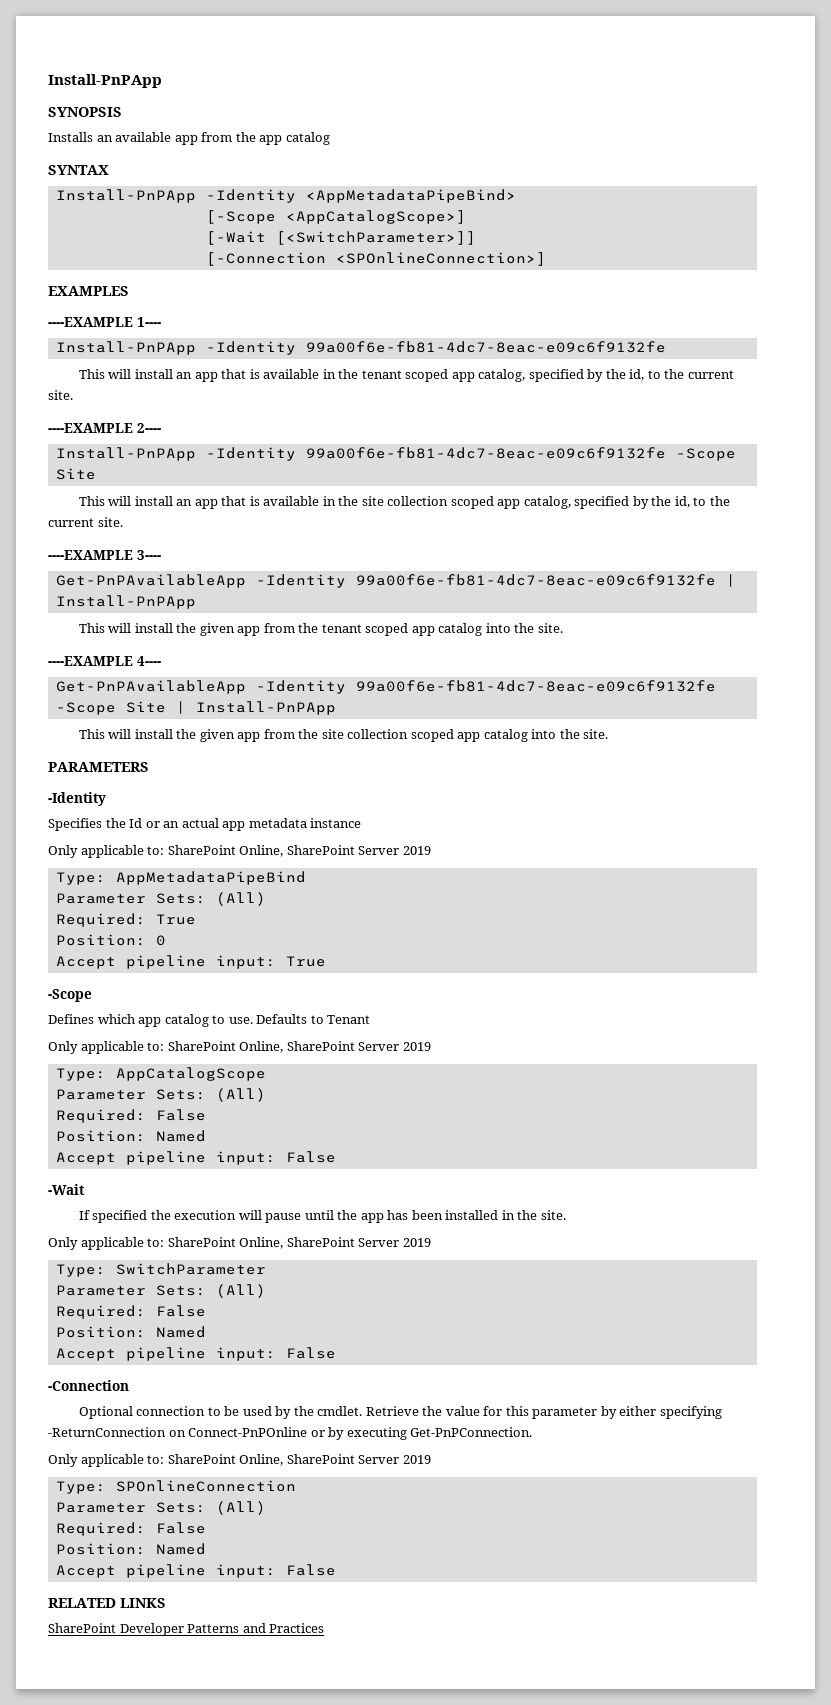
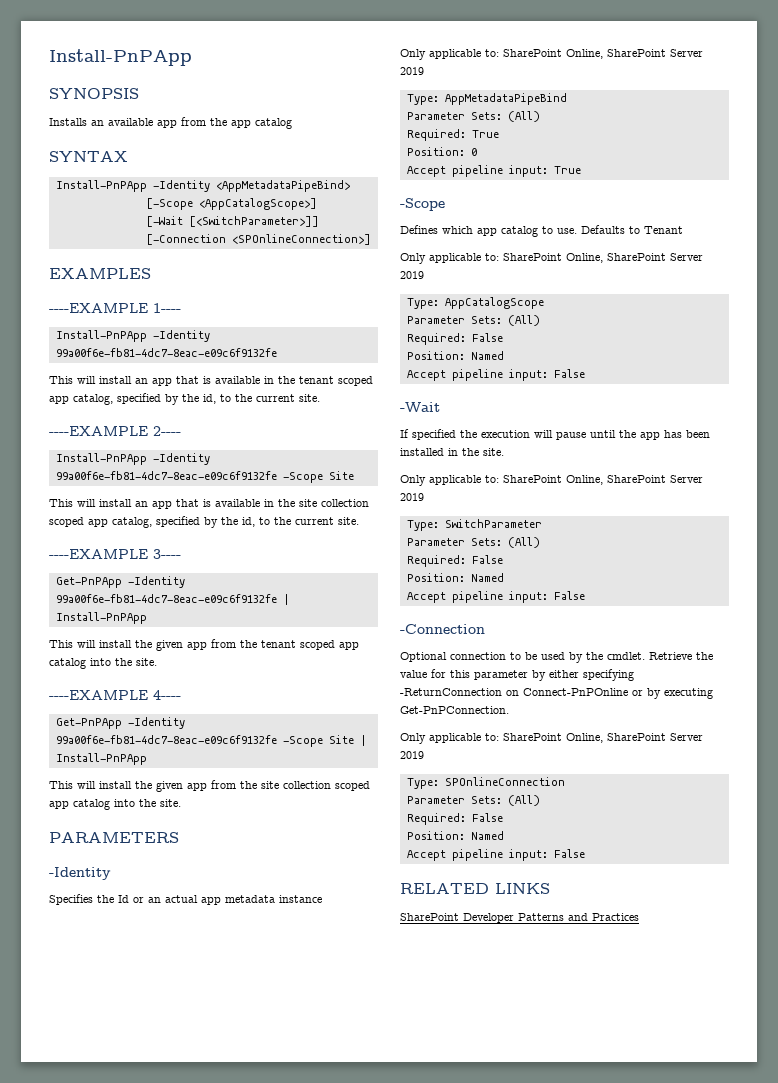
[55,574,246,588] Get-PnPAvailableApp -> [55,577,122,588] Get-PnPApp
[55,680,246,694] Get-PnPAvailableApp -> [55,718,122,729] Get-PnPApp

